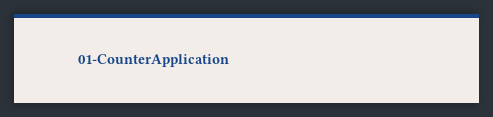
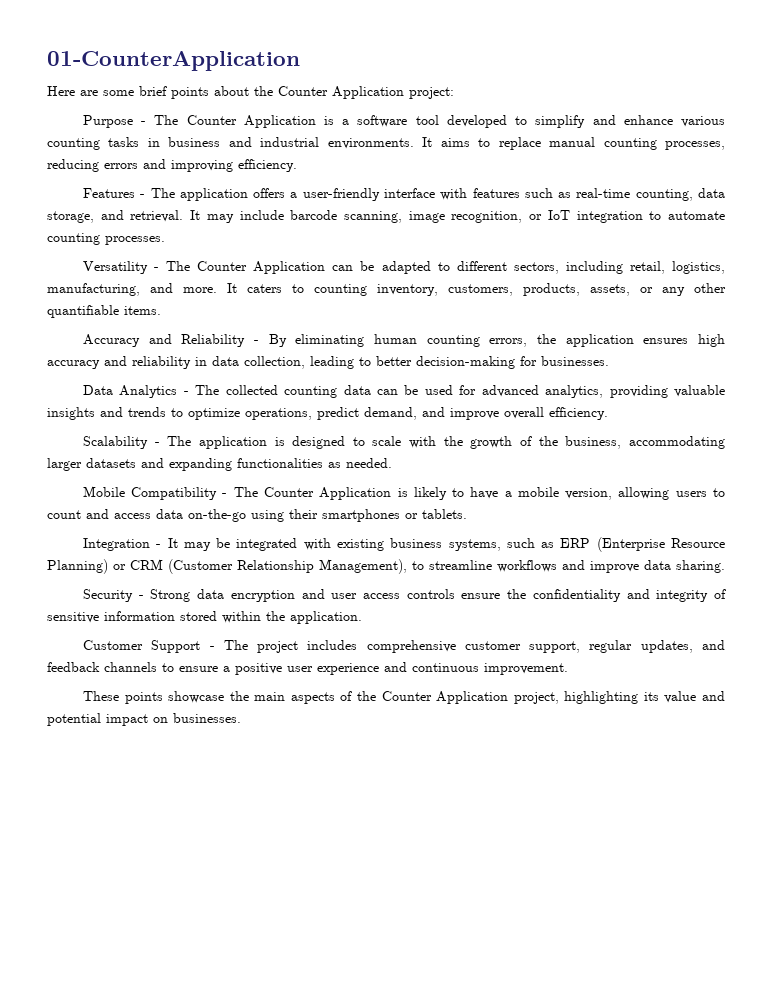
(229, 60) none -> [47,86,454,99] [82,115,725,128] [47,137,725,150] [47,159,297,172] [82,188,725,201] [47,210,725,223] [47,233,165,245] [82,261,725,274] [47,283,726,296] [47,305,161,318] [82,334,725,347] [47,356,609,369] [82,385,725,398] [47,407,608,420] [82,436,726,449] [47,458,392,471] [82,486,725,500] [47,509,467,522] [82,537,725,552] [47,559,725,574] [82,589,726,602] [47,611,362,624] [82,640,725,653] [47,662,568,675] [82,691,725,704] [47,713,241,726] // Here are some brief points about the Counter Application project: // Purpose - The Counter Application is a software tool developed to simplify and enhance various counting tasks in business and industrial environments. It aims to replace manual counting processes, reducing errors and improving efficiency. // Features - The application offers a user-friendly interface with features such as real-time counting, data storage, and retrieval. It may include barcode scanning, image recognition, or IoT integration to automate counting processes. // Versatility - The Counter Application can be adapted to different sectors, including retail, logistics, manufacturing, and more. It caters to counting inventory, customers, products, assets, or any other quantifiable items. // Accuracy and Reliability - By eliminating human counting errors, the application ensures high accuracy and reliability in data collection, leading to better decision-making for businesses. // Data Analytics - The collected counting data can be used for advanced analytics, providing valuable insights and trends to optimize operations, predict demand, and improve overall efficiency. // Scalability - The application is designed to scale with the growth of the business, accommodating larger datasets and expanding functionalities as needed. // Mobile Compatibility - The Counter Application is likely to have a mobile version, allowing users to count and access data on-the-go using their smartphones or tablets. // Integration - It may be integrated with existing business systems, such as ERP (Enterprise Resource Planning) or CRM (Customer Relationship Management), to streamline workflows and improve data sharing. // Security - Strong data encryption and user access controls ensure the confidentiality and integrity of sensitive information stored within the application. // Customer Support - The project includes comprehensive customer support, regular updates, and feedback channels to ensure a positive user experience and continuous improvement. // These points showcase the main aspects of the Counter Application project, highlighting its value and potential impact on businesses.

